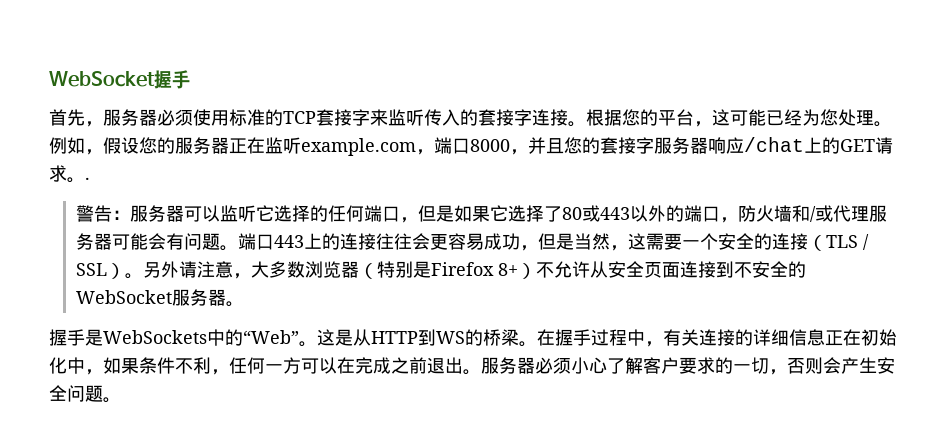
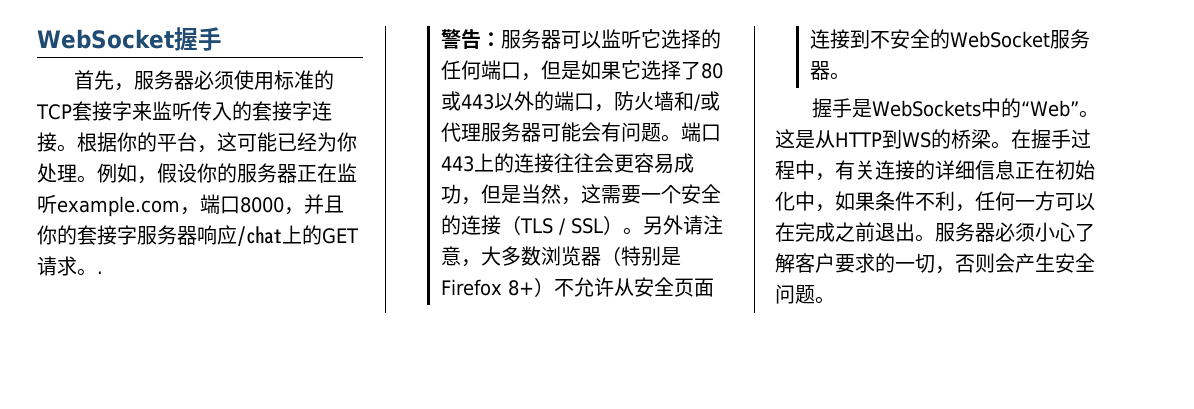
[622,109,640,126] 您 -> [117,132,137,152] 你
[820,109,838,126] 您 -> [337,132,357,152] 你
[139,137,157,154] 您 -> [197,163,217,183] 你
[564,137,582,154] 您 -> [37,225,57,245] 你

